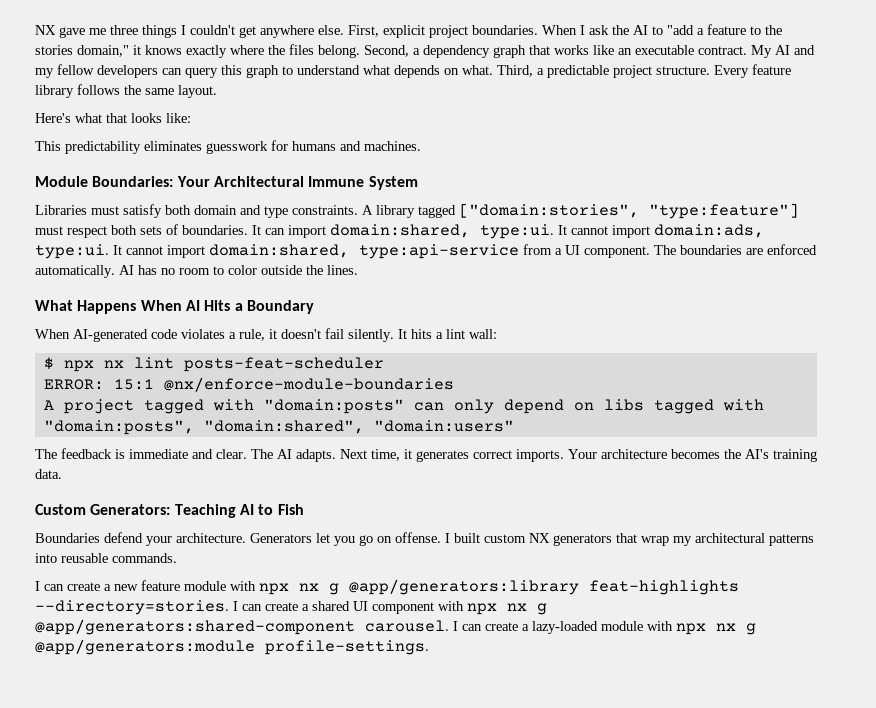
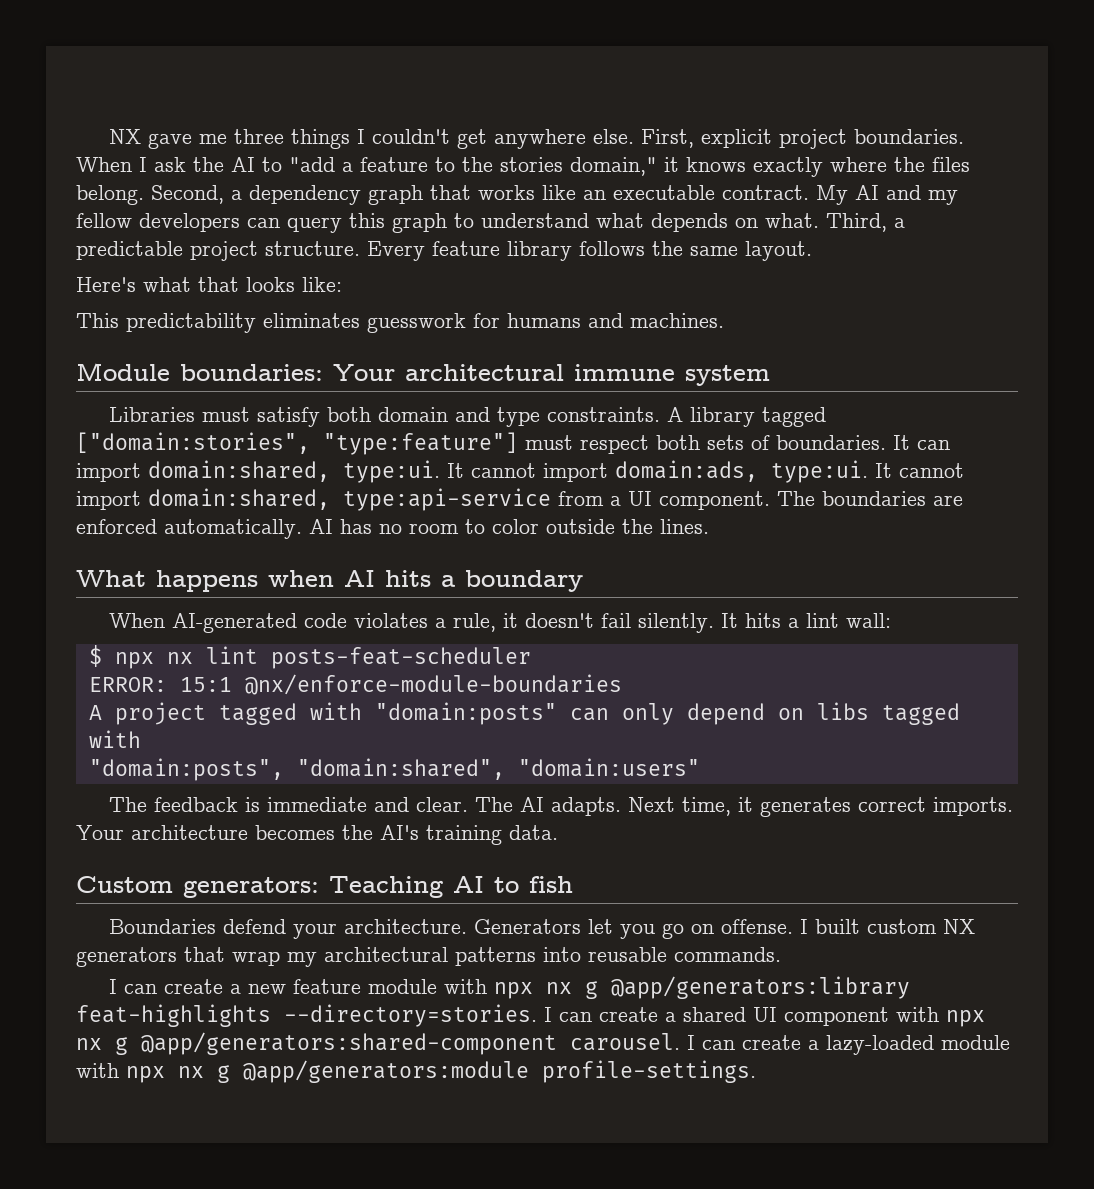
[92,176,418,190] Boundaries: Your Architectural Immune System -> [180,364,770,386] boundaries: Your architectural immune system
[77,300,314,314] Happens When AI Hits a Boundary -> [156,570,583,592] happens when AI hits a boundary
[90,504,171,515] Generators: -> [183,877,319,898] generators:
[277,504,304,515] Fish -> [529,876,573,893] fish

